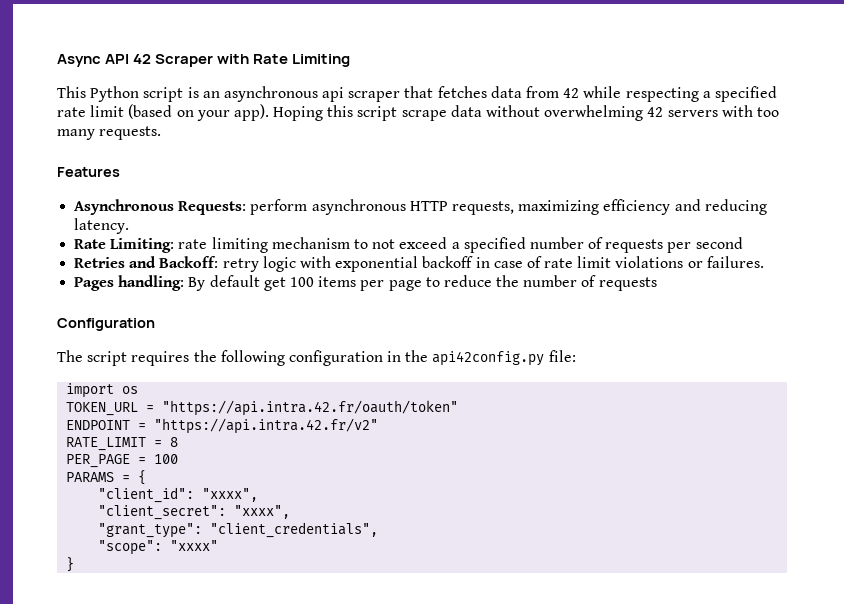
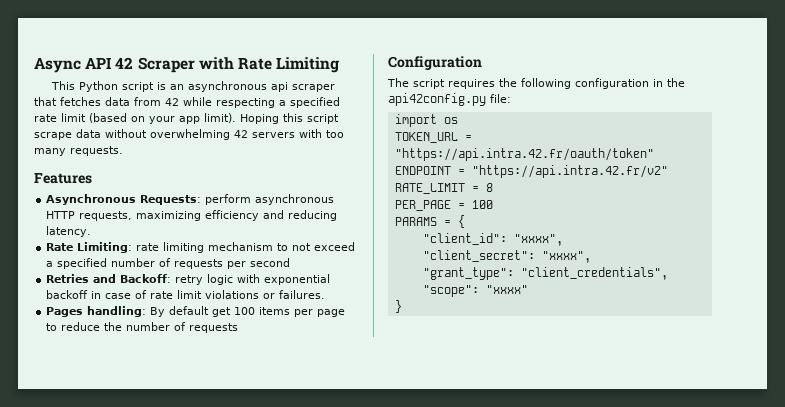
[233,104,269,121] app). -> [179,113,236,124] app limit).

